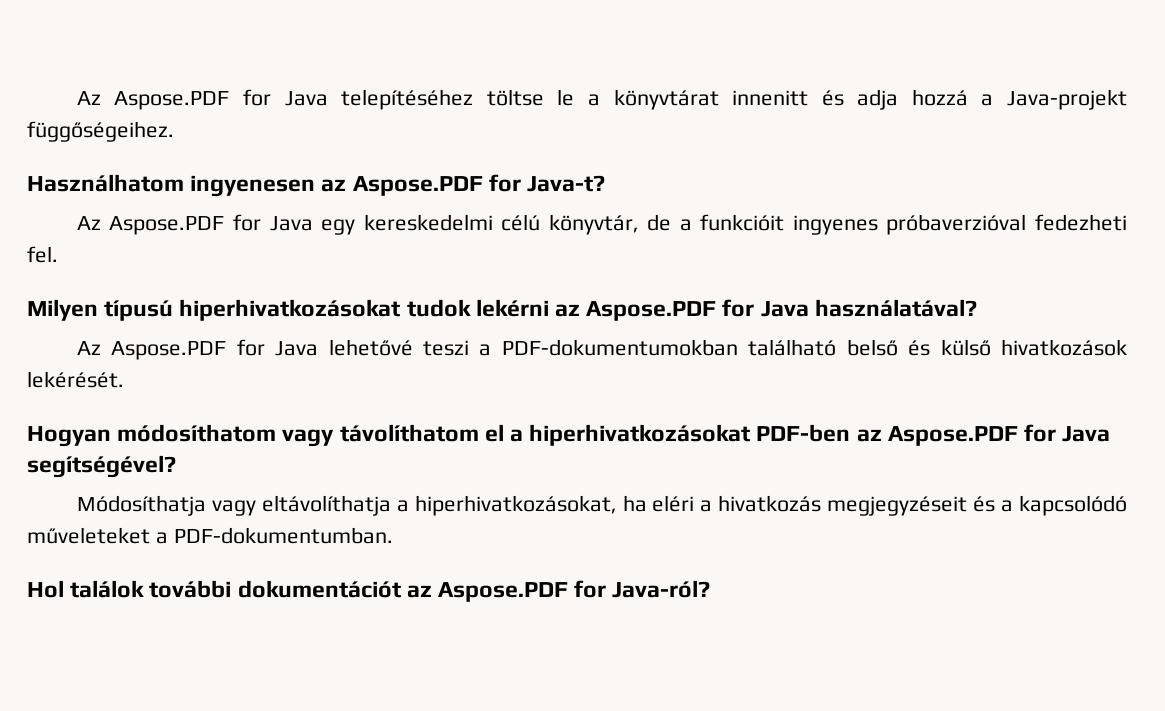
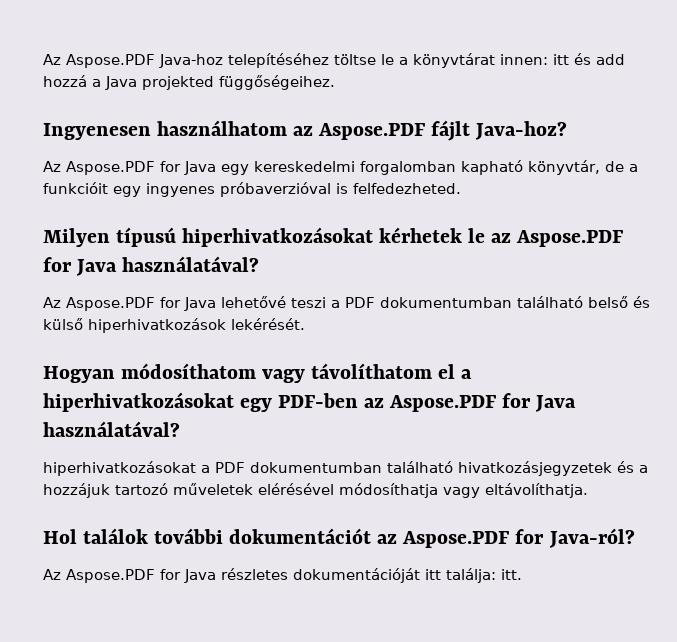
[76,89,328,110] Az Aspose.PDF for Java -> [43,54,223,68] Az Aspose.PDF Java-hoz
[732,89,1127,110] [27,121,174,142] [27,174,606,197] innenitt és adja hozzá a Java-projekt függőségeihez. // Használhatom ingyenesen az Aspose.PDF for Java-t? -> [500,53,625,65] [43,75,335,90] [43,120,568,141] innen: itt és add hozzá a Java projekted függőségeihez. // Ingyenesen használhatom az Aspose.PDF fájlt Java-hoz?
[501,214,541,231] célú -> [360,160,523,175] forgalomban kapható
(785, 222) none -> [113,186,141,197] egy
[1034,214,1127,231] [27,246,58,263] fedezheti fel. -> [336,183,461,194] is felfedezheted.
[406,299,549,317] tudok lekérni -> [379,227,486,243] kérhetek le
[501,339,738,356] PDF-dokumentumokban -> [345,297,512,308] PDF dokumentumban
[1001,339,1127,356] hivatkozások -> [88,318,226,333] hiperhivatkozások
(751, 435) none -> [240,398,273,412] egy
[27,455,176,478] [76,495,1127,516] [27,527,393,544] segítségével? // Módosíthatja vagy eltávolíthatja a hiperhivatkozásokat, ha eléri a hivatkozás megjegyzéseit és a kapcsolódó műveleteket a PDF-dokumentumban. -> [43,421,180,437] [43,461,648,476] [43,483,588,498] használatával? // hiperhivatkozásokat a PDF dokumentumban található hivatkozásjegyzetek és a hozzájuk tartozó műveletek elérésével módosíthatja vagy eltávolíthatja.
(711, 589) none -> [43,568,522,583] // Az Aspose.PDF for Java részletes dokumentációját itt találja: itt.

